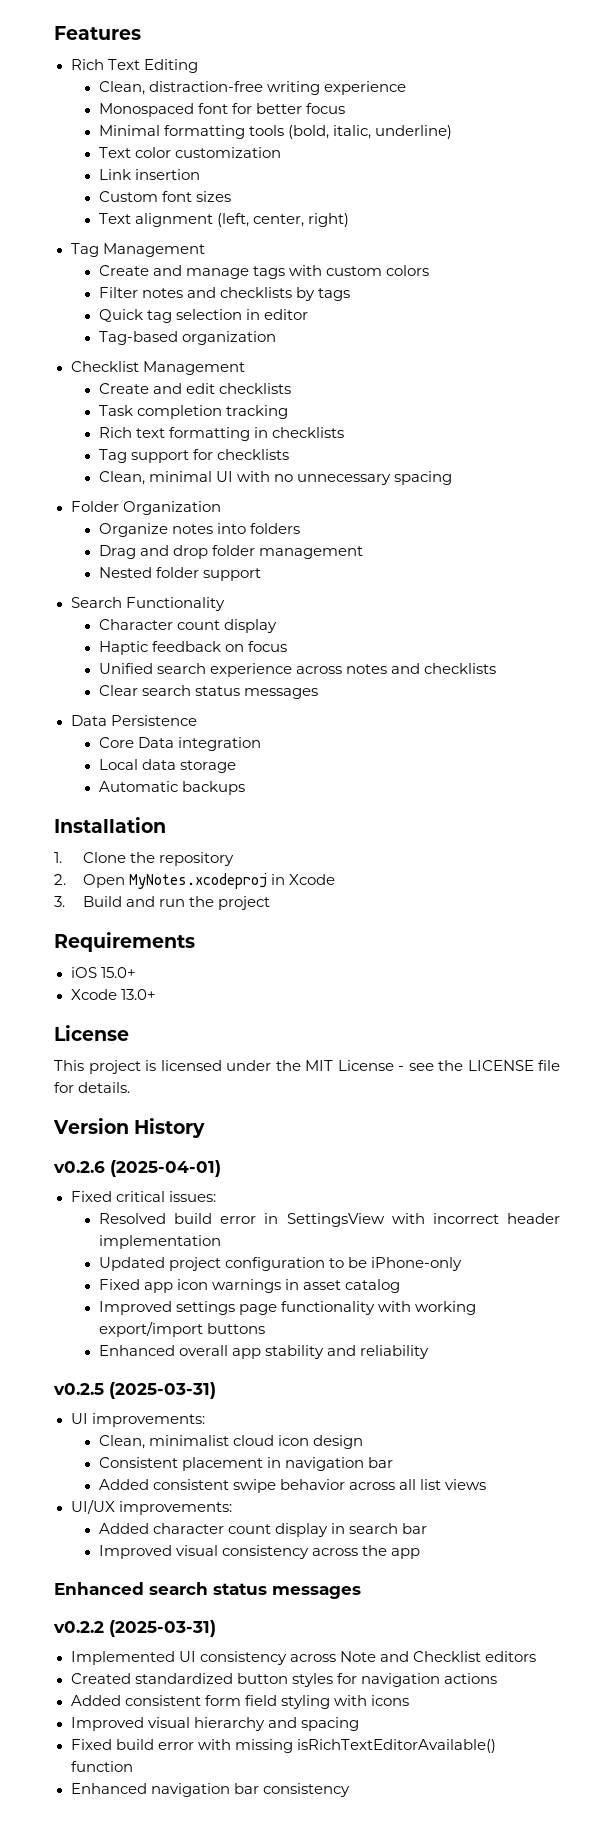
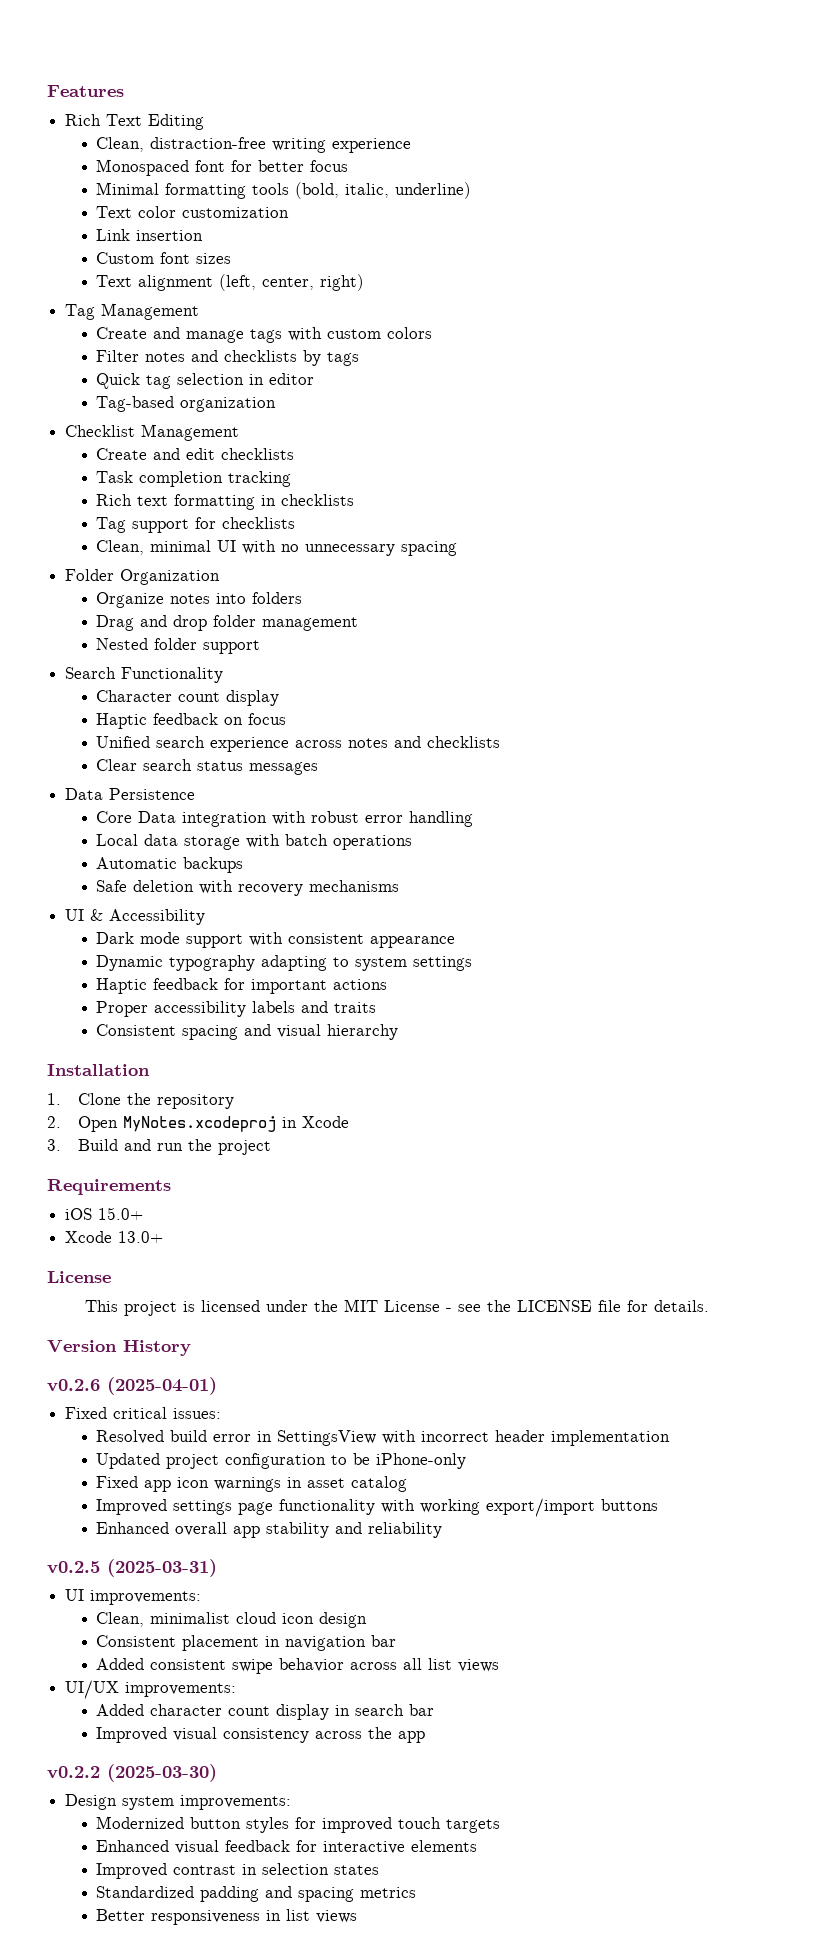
(262, 744) none -> [272,811,474,827] with robust error handling
(237, 766) none -> [246,834,413,850] with batch operations
(246, 788) none -> [96,880,400,896] [65,909,206,925] [96,932,456,948] [96,955,473,971] [96,978,388,994] [96,1001,377,1017] [96,1024,399,1040] // Safe deletion with recovery mechanisms // UI & Accessibility // Dark mode support with consistent appearance // Dynamic typography adapting to system settings // Haptic feedback for important actions // Proper accessibility labels and traits // Consistent spacing and visual hierarchy
[54,1582,361,1599] [53,1620,216,1637] [70,1651,536,1665] [70,1673,497,1687] [70,1695,409,1709] [70,1717,359,1731] [70,1739,496,1753] [70,1761,133,1772] [70,1783,350,1797] Enhanced search status messages // v0.2.2 (2025-03-31) // Implemented UI consistency across Note and Checklist editors // Created standardized button styles for navigation actions // Added consistent form field styling with icons // Improved visual hierarchy and spacing // Fixed build error with missing isRichTextEditorAvailable() function // Enhanced navigation bar consistency -> [47,1764,217,1782] [65,1794,292,1810] [96,1816,501,1833] [96,1840,478,1854] [96,1863,380,1879] [96,1886,417,1902] [96,1909,358,1925] v0.2.2 (2025-03-30) // Design system improvements: // Modernized button styles for improved touch targets // Enhanced visual feedback for interactive elements // Improved contrast in selection states // Standardized padding and spacing metrics // Better responsiveness in list views

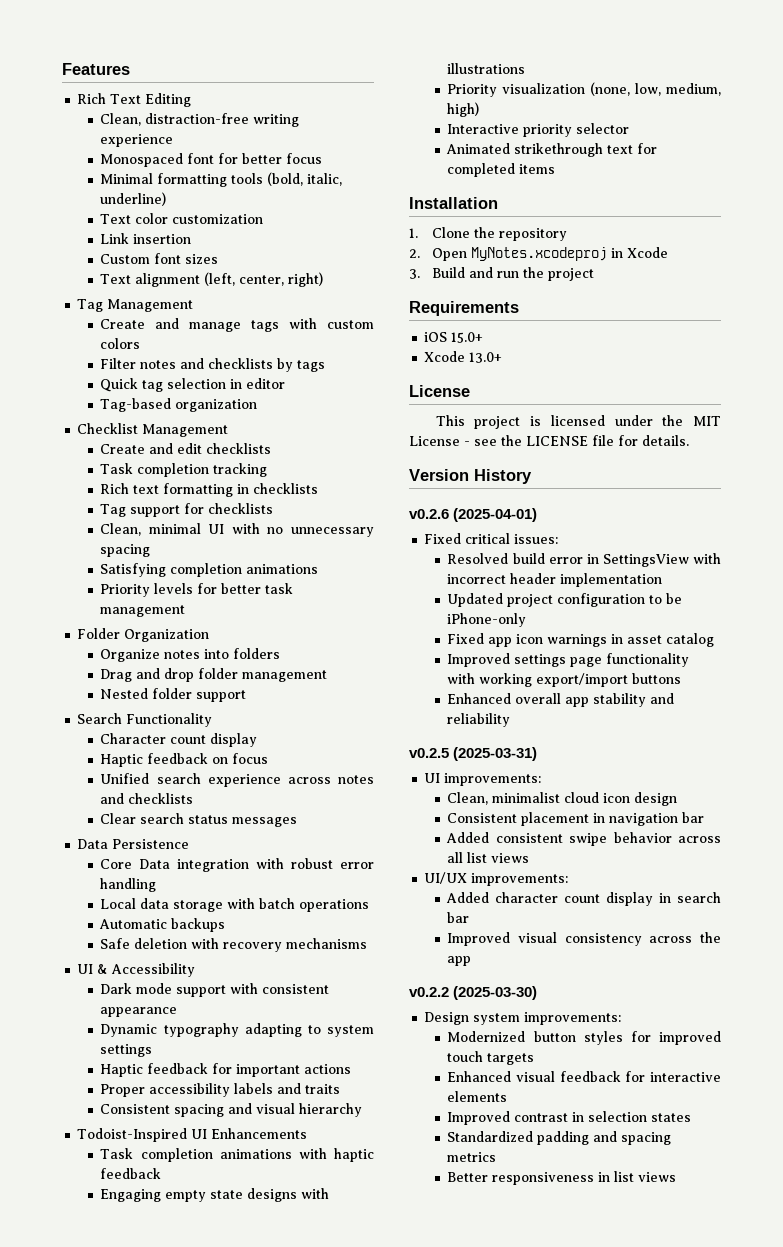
(458, 548) none -> [100,563,319,577] [100,583,294,597] [100,605,186,617] // Satisfying completion animations // Priority levels for better task management
(399, 1032) none -> [77,1128,308,1142] [100,1148,374,1162] [100,1168,162,1179] [100,1188,330,1202] [447,63,526,74] [447,82,721,97] [447,102,480,117] [447,123,630,137] [446,143,658,157] [447,163,556,177] // Todoist-Inspired UI Enhancements // Task completion animations with haptic feedback // Engaging empty state designs with illustrations // Priority visualization (none, low, medium, high) // Interactive priority selector // Animated strikethrough text for completed items

